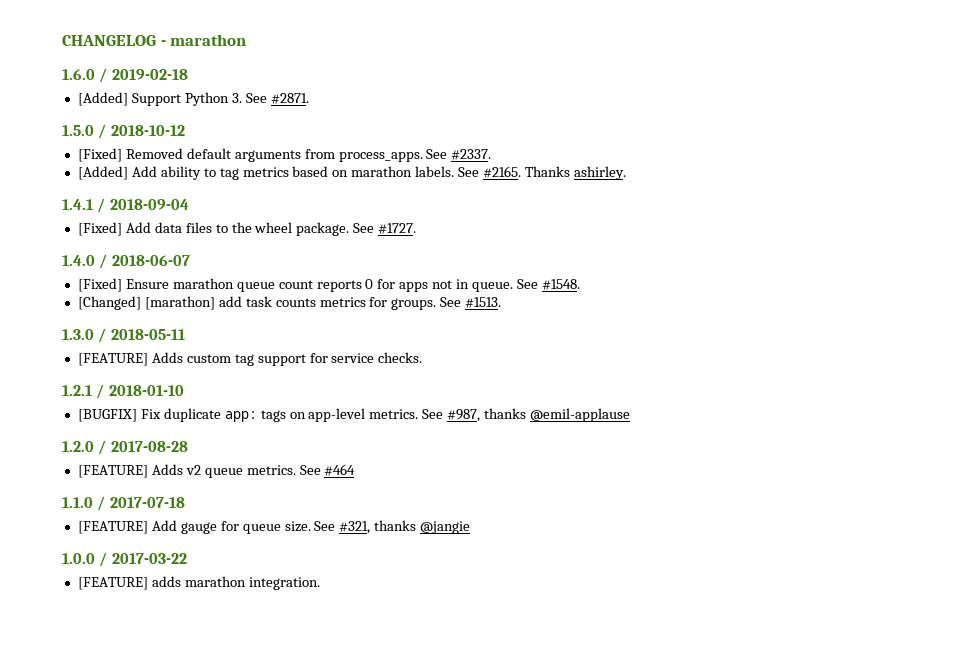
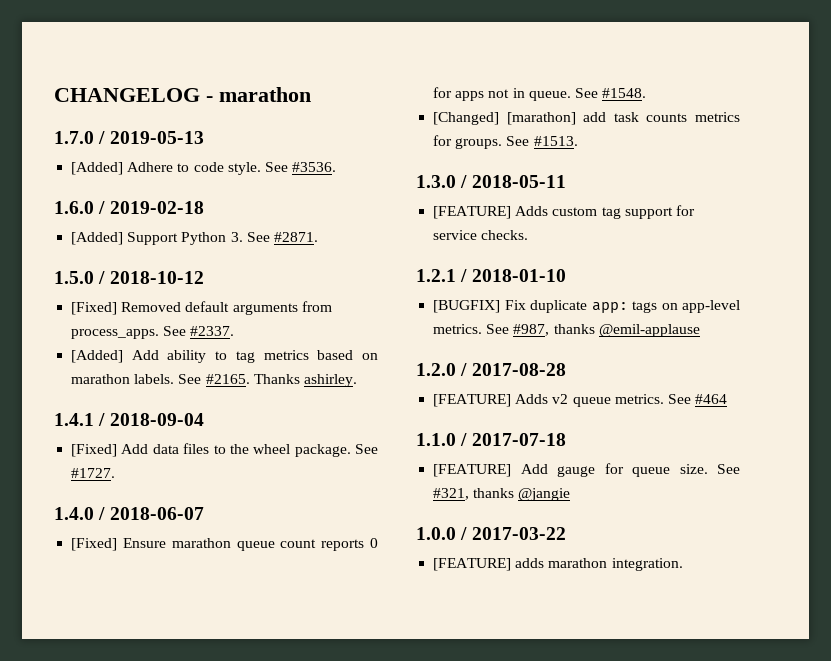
(247, 40) none -> [54,131,204,144] [71,162,337,175] // 1.7.0 / 2019-05-13 // [Added] Adhere to code style. See #3536.

